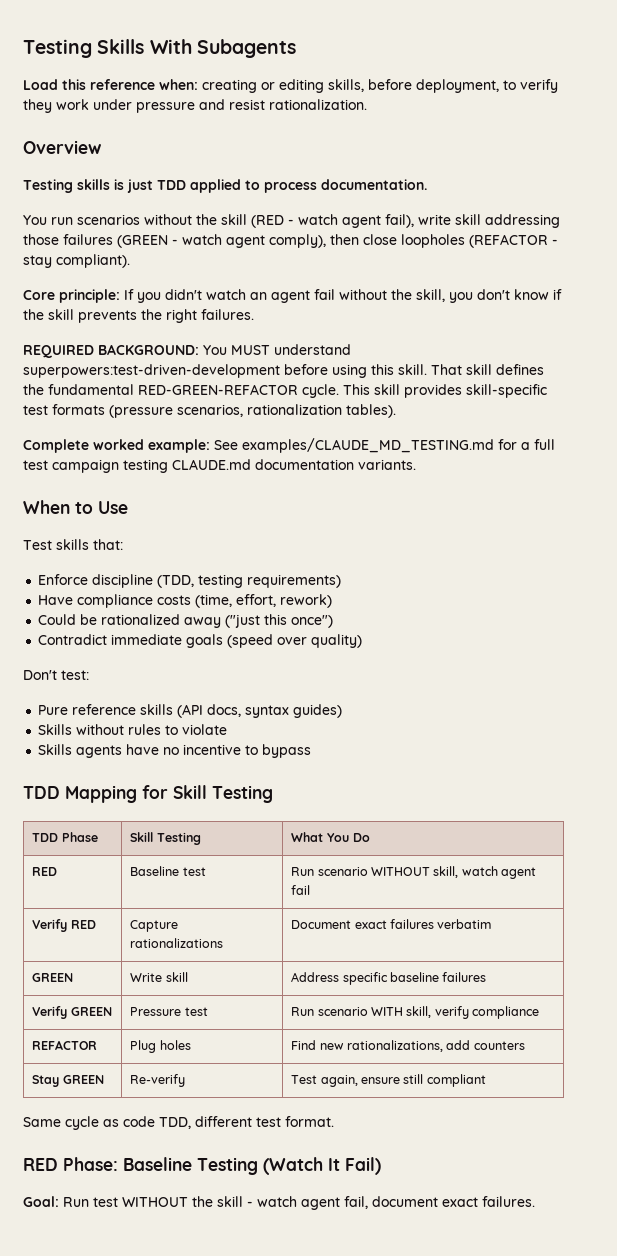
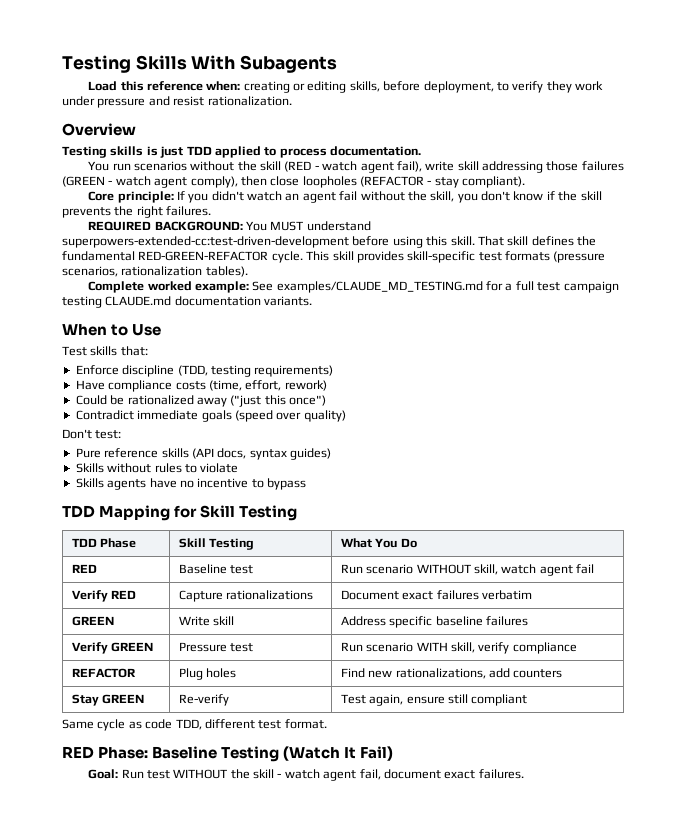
[23,364,280,378] superpowers:test-driven-development -> [62,236,349,248] superpowers-extended-cc:test-driven-development

